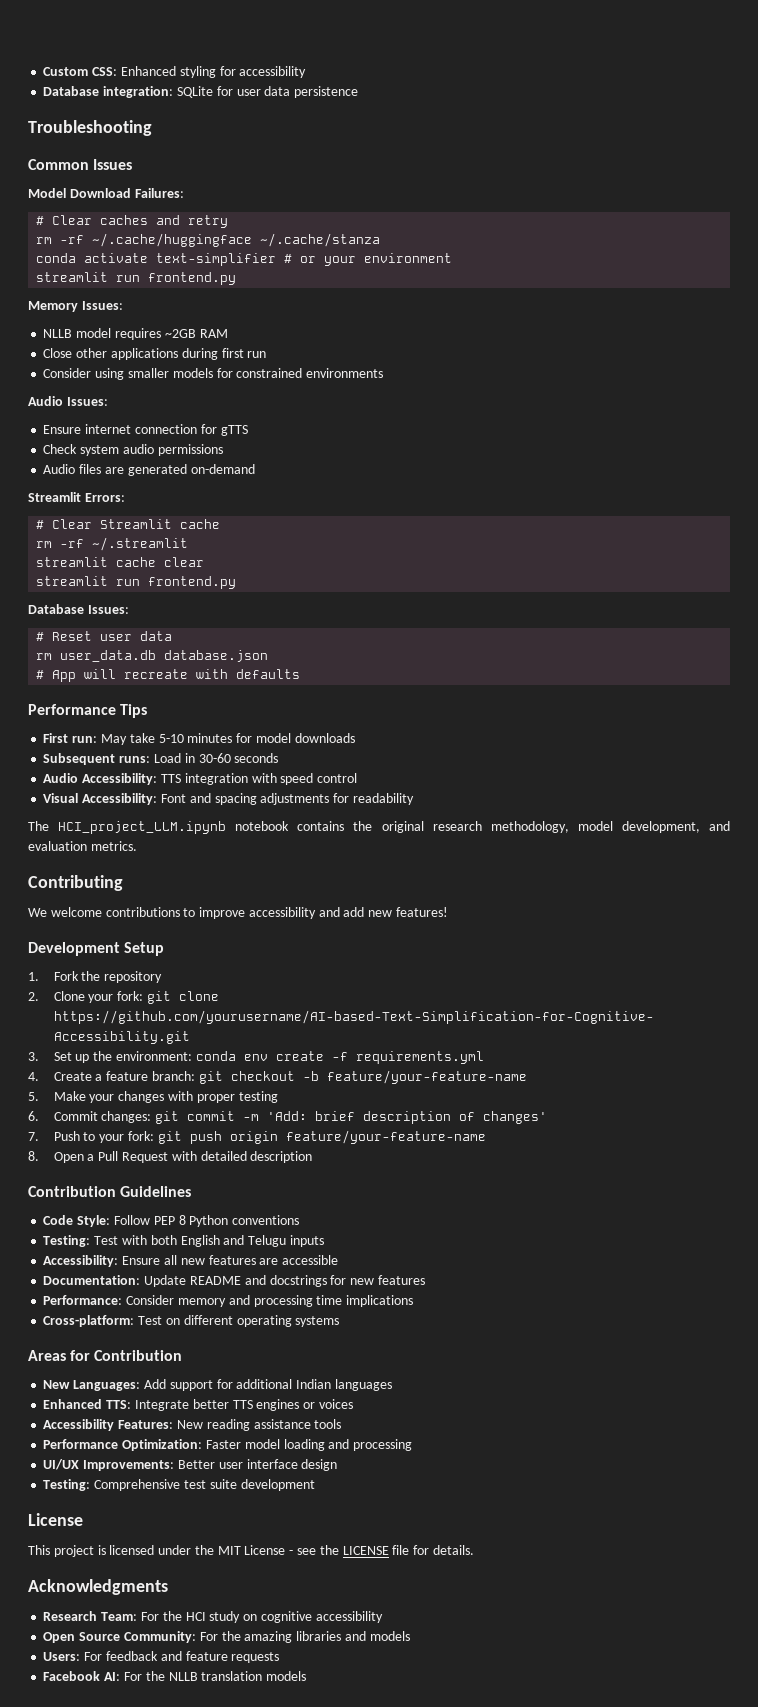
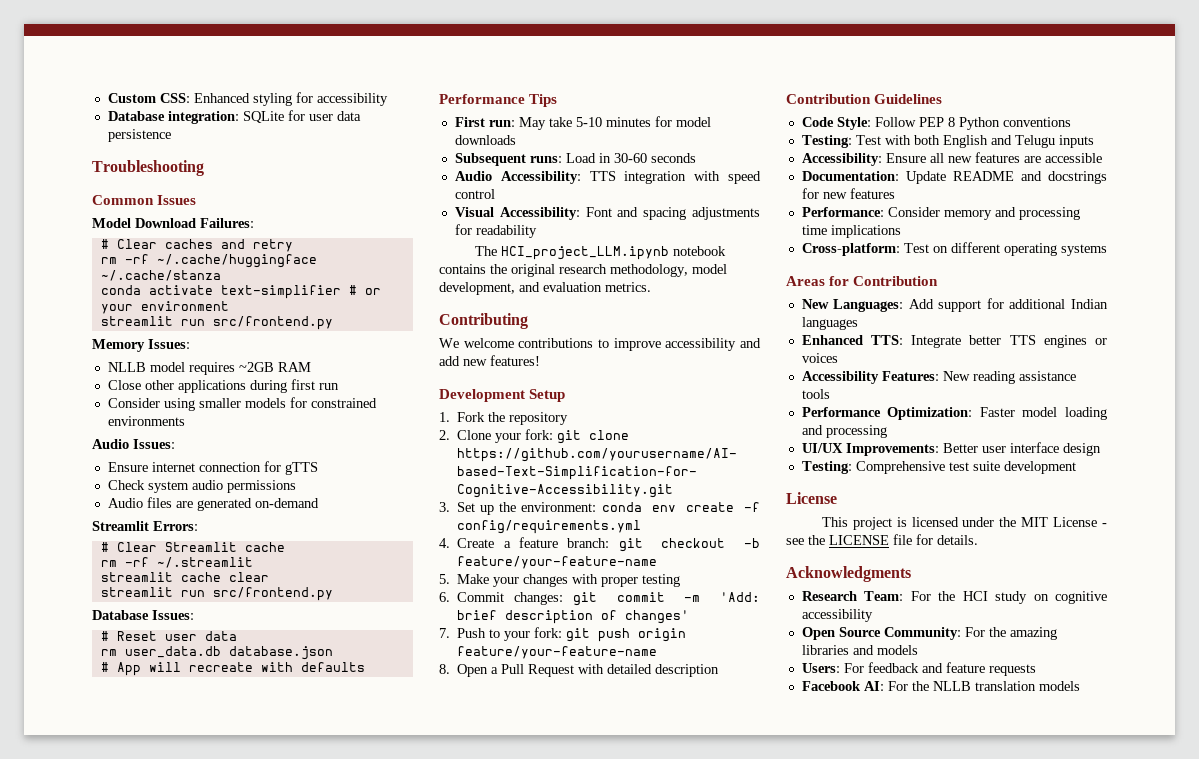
[148,272,237,285] frontend.py -> [212,316,333,330] src/frontend.py
[148,576,237,589] frontend.py -> [212,587,333,601] src/frontend.py
[355,1051,484,1064] requirements.yml -> [457,520,642,534] config/requirements.yml

